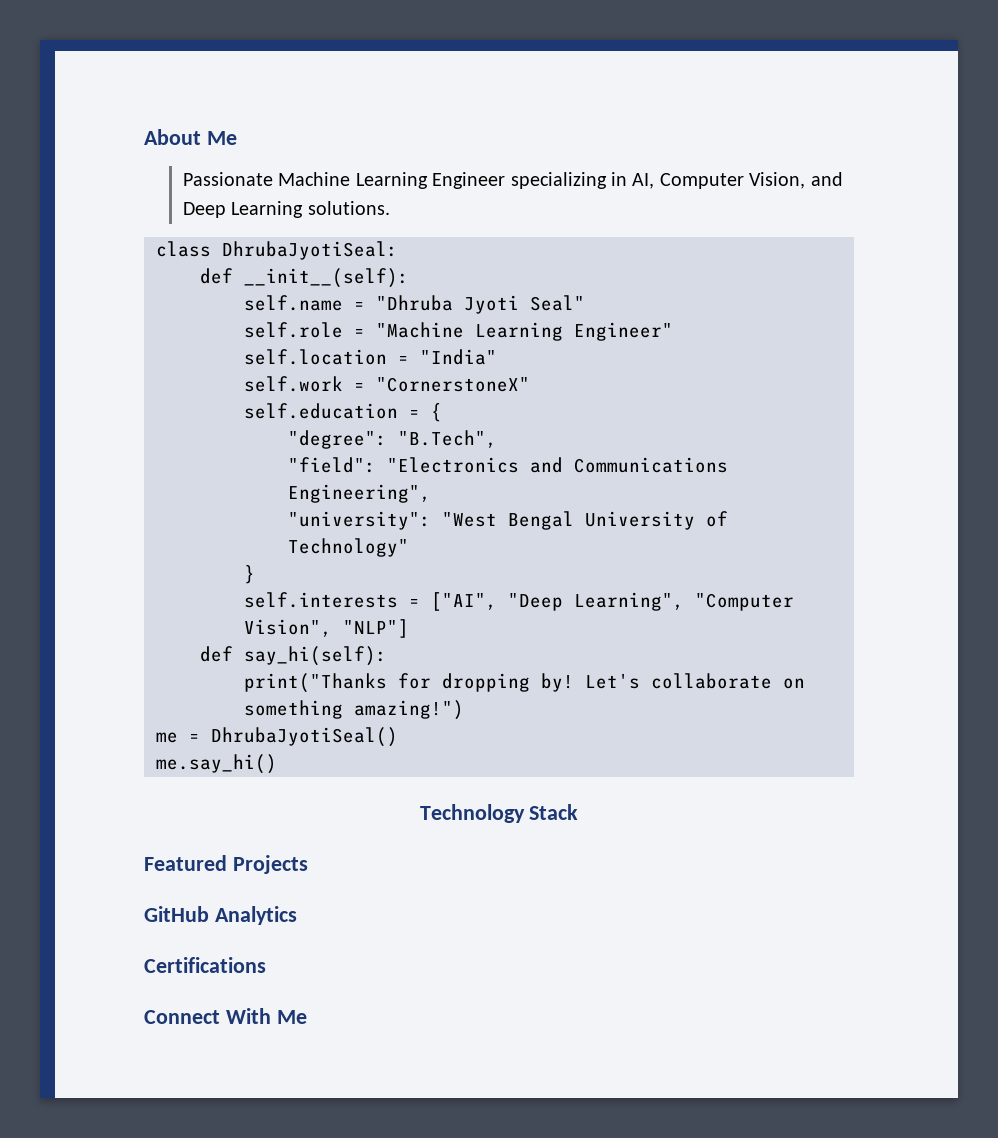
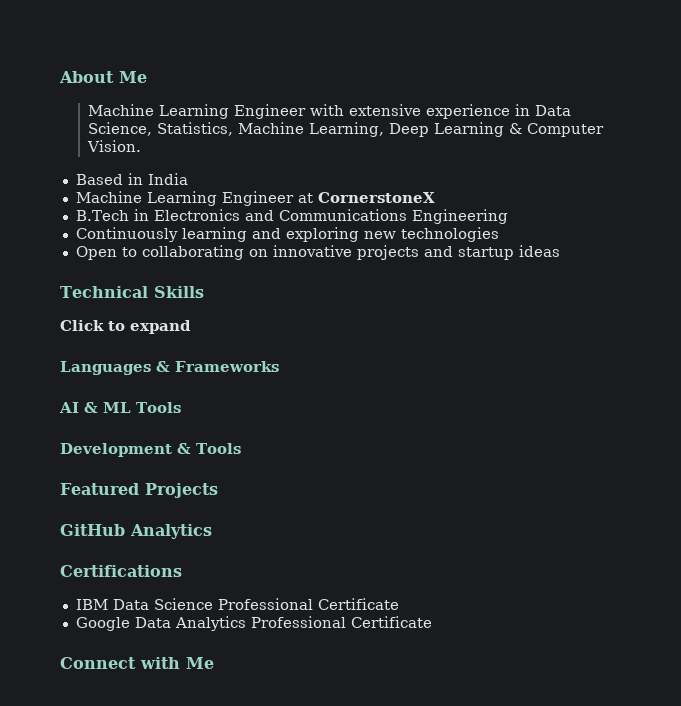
[183,172,843,189] [183,201,390,218] [156,241,398,260] [200,268,409,288] [244,295,585,314] [244,322,673,341] [244,349,497,365] [244,376,530,392] [244,403,442,422] [288,430,497,449] [288,457,728,473] [288,484,431,503] [288,511,728,530] [288,538,409,557] [244,565,255,584] [244,592,794,611] [244,619,409,638] [200,646,387,666] [244,673,805,693] [244,700,464,720] [156,727,398,747] [156,754,277,774] [419,804,579,823] Passionate Machine Learning Engineer specializing in AI, Computer Vision, and Deep Learning solutions. // class DhrubaJyotiSeal: // def __init__(self): // self.name = "Dhruba Jyoti Seal" // self.role = "Machine Learning Engineer" // self.location = "India" // self.work = "CornerstoneX" // self.education = { // "degree": "B.Tech", // "field": "Electronics and Communications Engineering", // "university": "West Bengal University of Technology" // } // self.interests = ["AI", "Deep Learning", "Computer Vision", "NLP"] // def say_hi(self): // print("Thanks for dropping by! Let's collaborate on something amazing!") // me = DhrubaJyotiSeal() // me.say_hi() // Technology Stack -> [88,104,572,119] [88,122,605,137] [87,140,142,152] [75,173,188,185] [75,191,435,206] [75,209,508,224] [75,227,499,242] [75,245,560,260] [60,286,204,298] [60,320,191,334] [60,361,279,375] [59,402,181,413] [60,443,241,457] Machine Learning Engineer with extensive experience in Data Science, Statistics, Machine Learning, Deep Learning & Computer Vision. // Based in India // Machine Learning Engineer at CornerstoneX // B.Tech in Electronics and Communications Engineering // Continuously learning and exploring new technologies // Open to collaborating on innovative projects and startup ideas // Technical Skills // Click to expand // Languages & Frameworks // AI & ML Tools // Development & Tools
(266, 965) none -> [75,598,399,610] [75,616,432,631] // IBM Data Science Professional Certificate // Google Data Analytics Professional Certificate
[225,1008,271,1024] With -> [140,657,180,669] with

